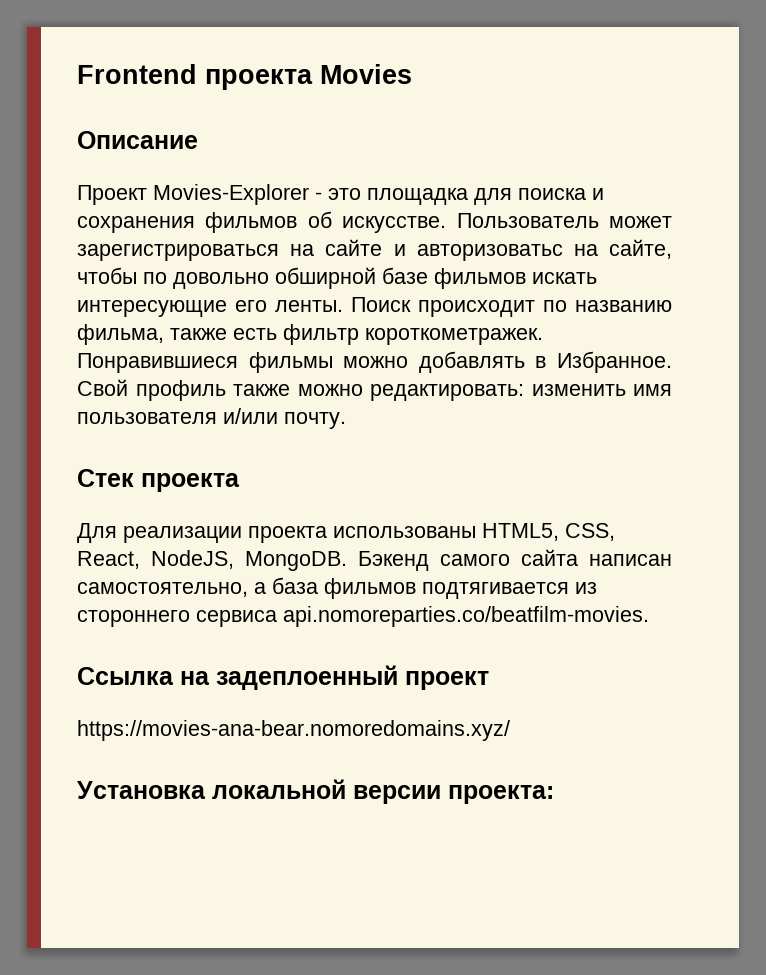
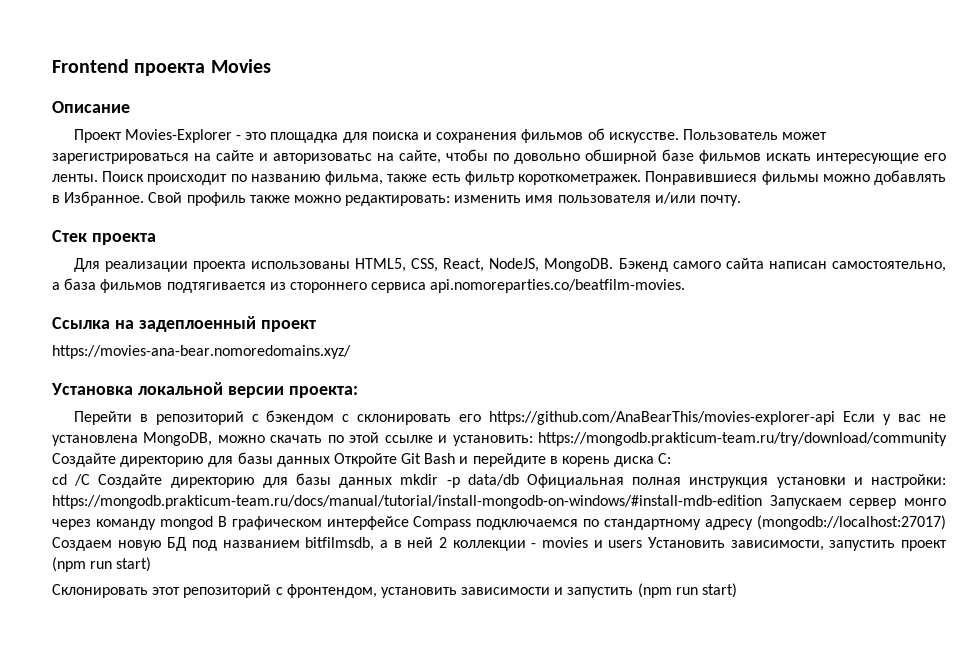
(554, 794) none -> [73,410,946,425] [52,432,948,446] [52,452,672,467] [52,473,947,488] [52,495,946,509] [52,515,946,530] [52,537,947,551] [52,557,152,572] [52,583,738,598] // Перейти в репозиторий с бэкендом с склонировать его https://github.com/AnaBearThis/movies-explorer-api Если у вас не установлена MongoDB, можно скачать по этой ссылке и установить: https://mongodb.prakticum-team.ru/try/download/community Создайте директорию для базы данных Откройте Git Bash и перейдите в корень диска C: // cd /C Создайте директорию для базы данных mkdir -p data/db Официальная полная инструкция установки и настройки: https://mongodb.prakticum-team.ru/docs/manual/tutorial/install-mongodb-on-windows/#install-mdb-edition Запускаем сервер монго через команду mongod В графическом интерфейсе Compass подключаемся по стандартному адресу (mongodb://localhost:27017) Создаем новую БД под названием bitfilmsdb, а в ней 2 коллекции - movies и users Установить зависимости, запустить проект (npm run start) // Склонировать этот репозиторий с фронтендом, установить зависимости и запустить (npm run start)

